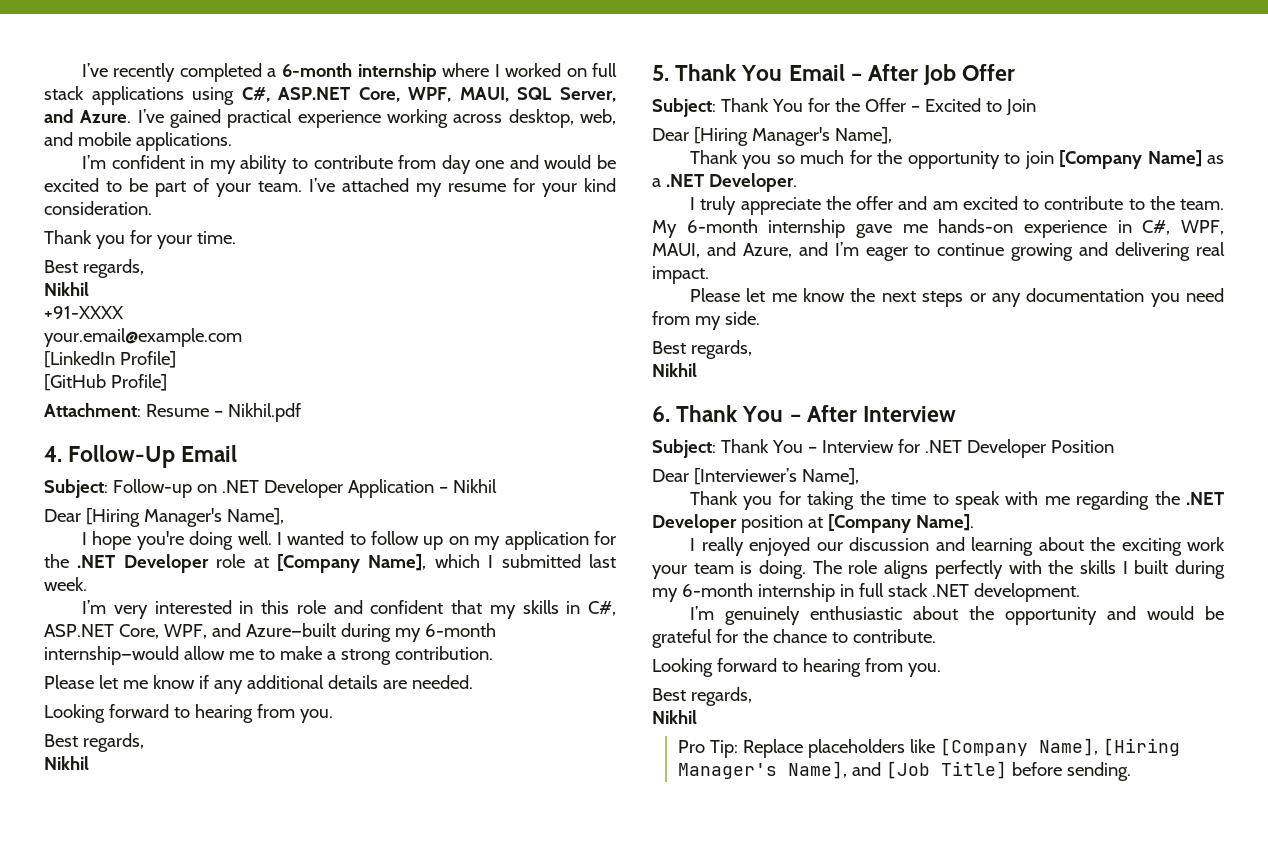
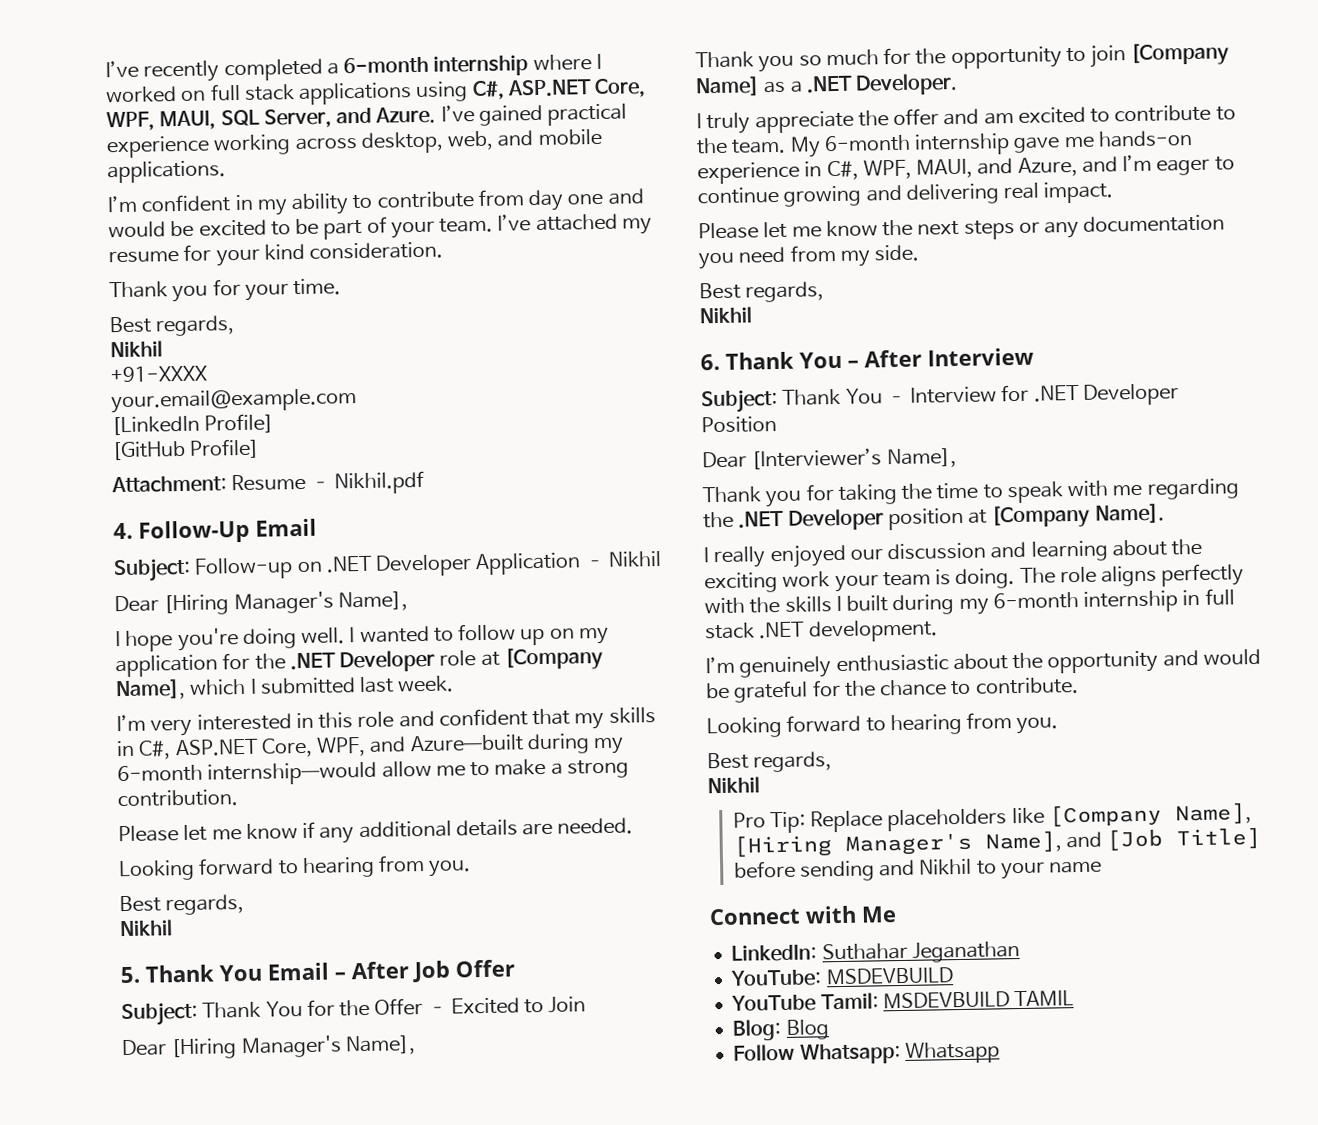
[1066,762,1131,781] sending. -> [799,858,1103,882] [709,905,897,926] [731,941,1020,963] [730,967,954,987] [731,990,1075,1012] [732,1019,830,1041] [733,1041,1000,1065] sending and Nikhil to your name // Connect with Me // LinkedIn: Suthahar Jeganathan // YouTube: MSDEVBUILD // YouTube Tamil: MSDEVBUILD TAMIL // Blog: Blog // Follow Whatsapp: Whatsapp

